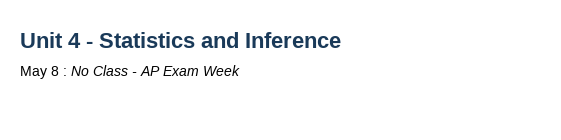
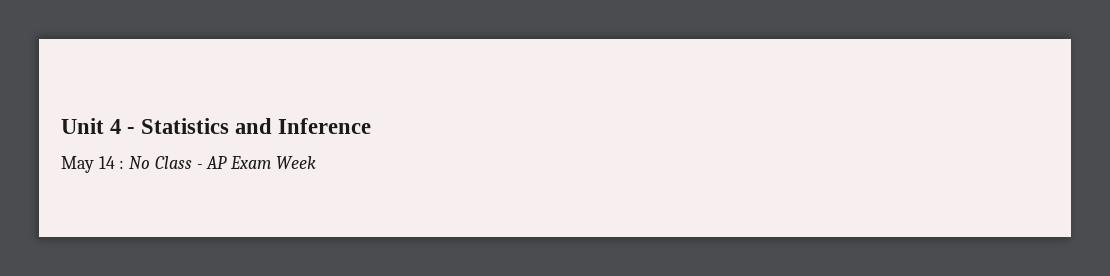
[51,66,59,76] 8 -> [98,156,115,169] 14

